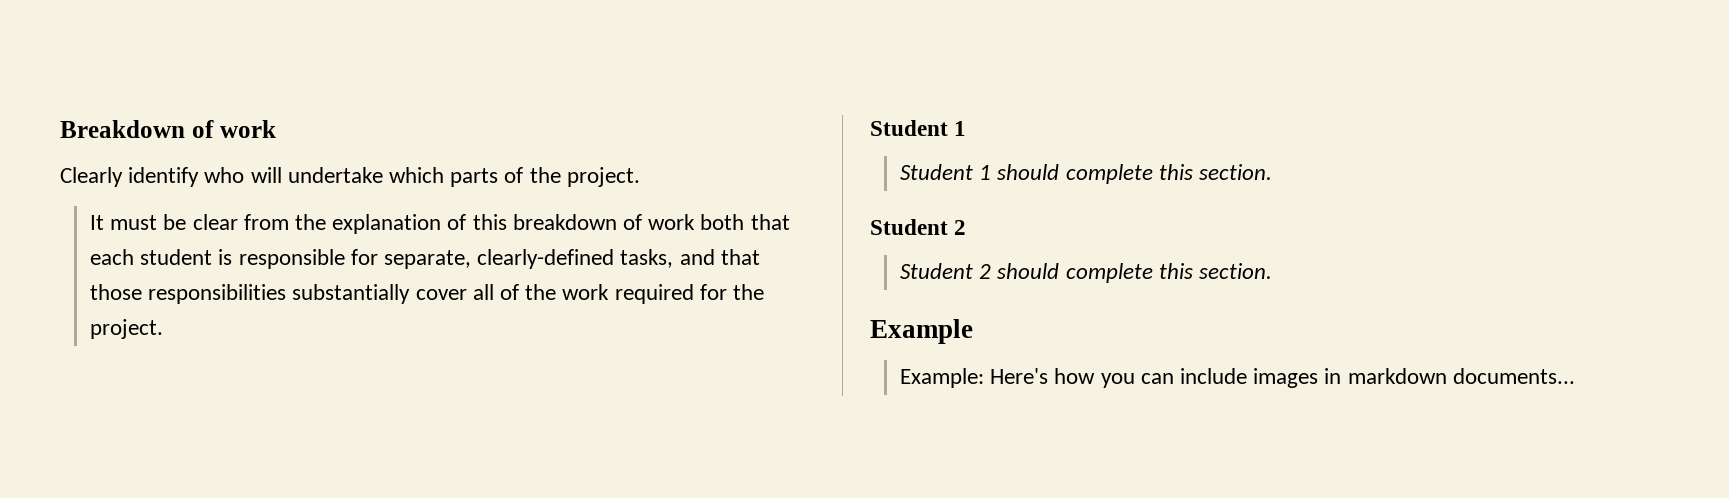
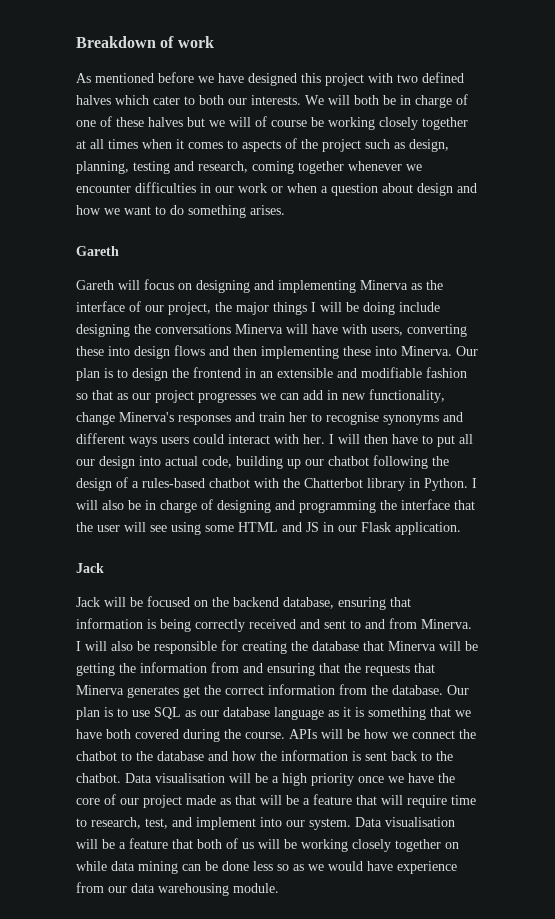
[60,167,640,187] [89,214,790,234] [89,249,760,269] [89,284,765,304] [89,319,163,339] [870,120,967,136] [899,164,1272,184] [870,219,967,235] [899,263,1272,283] [870,319,973,344] [899,368,1575,388] Clearly identify who will undertake which parts of the project. // It must be clear from the explanation of this breakdown of work both that each student is responsible for separate, clearly-defined tasks, and that those responsibilities substantially cover all of the work required for the project. // Student 1 // Student 1 should complete this section. // Student 2 // Student 2 should complete this section. // Example // Example: Here's how you can include images in markdown documents... -> [76,72,464,86] [76,94,468,108] [76,116,468,130] [76,138,449,152] [76,161,422,174] [76,182,477,196] [76,205,285,218] [76,246,119,256] [76,279,443,293] [76,301,440,315] [76,324,467,337] [76,345,478,359] [76,367,467,381] [76,389,445,403] [76,412,463,425] [76,433,473,447] [76,455,449,469] [76,477,477,491] [76,499,475,513] [76,522,461,535] [76,563,104,573] [76,596,411,610] [76,618,472,632] [76,640,478,654] [76,662,435,676] [76,684,469,698] [76,707,471,720] [76,729,476,742] [76,750,453,761] [76,773,455,786] [76,794,476,808] [76,817,455,830] [76,838,459,852] [76,861,457,874] [76,882,279,896] As mentioned before we have designed this project with two defined halves which cater to both our interests. We will both be in charge of one of these halves but we will of course be working closely together at all times when it comes to aspects of the project such as design, planning, testing and research, coming together whenever we encounter difficulties in our work or when a question about design and how we want to do something arises. // Gareth // Gareth will focus on designing and implementing Minerva as the interface of our project, the major things I will be doing include designing the conversations Minerva will have with users, converting these into design flows and then implementing these into Minerva. Our plan is to design the frontend in an extensible and modifiable fashion so that as our project progresses we can add in new functionality, change Minerva's responses and train her to recognise synonyms and different ways users could interact with her. I will then have to put all our design into actual code, building up our chatbot following the design of a rules-based chatbot with the Chatterbot library in Python. I will also be in charge of designing and programming the interface that the user will see using some HTML and JS in our Flask application. // Jack // Jack will be focused on the backend database, ensuring that information is being correctly received and sent to and from Minerva. I will also be responsible for creating the database that Minerva will be getting the information from and ensuring that the requests that Minerva generates get the correct information from the database. Our plan is to use SQL as our database language as it is something that we have both covered during the course. APIs will be how we connect the chatbot to the database and how the information is sent back to the chatbot. Data visualisation will be a high priority once we have the core of our project made as that will be a feature that will require time to research, test, and implement into our system. Data visualisation will be a feature that both of us will be working closely together on while data mining can be done less so as we would have experience from our data warehousing module.

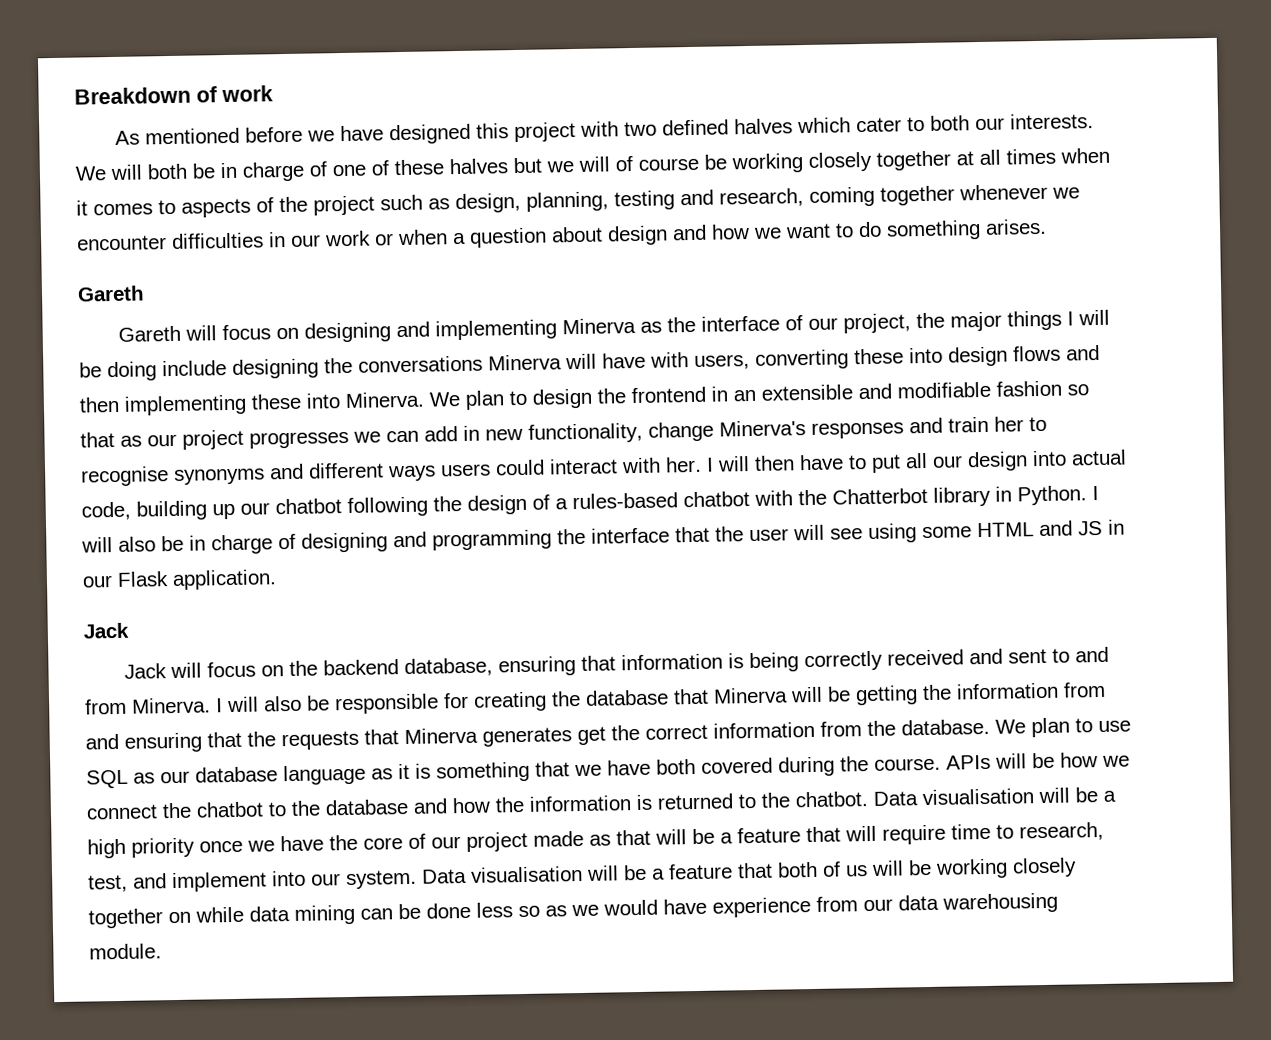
[456,346,478,356] [76,368,113,381] Our plan is -> [429,390,505,410] We plan
[130,596,190,607] be focused -> [207,661,257,678] focus
[447,685,469,695] [76,707,113,720] Our plan is -> [995,717,1070,738] We plan
[365,751,417,761] sent back -> [657,793,733,810] returned

